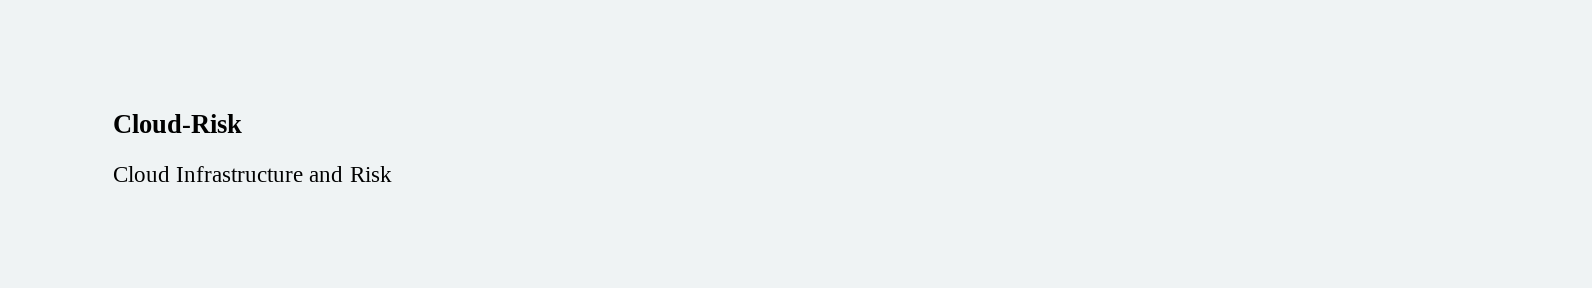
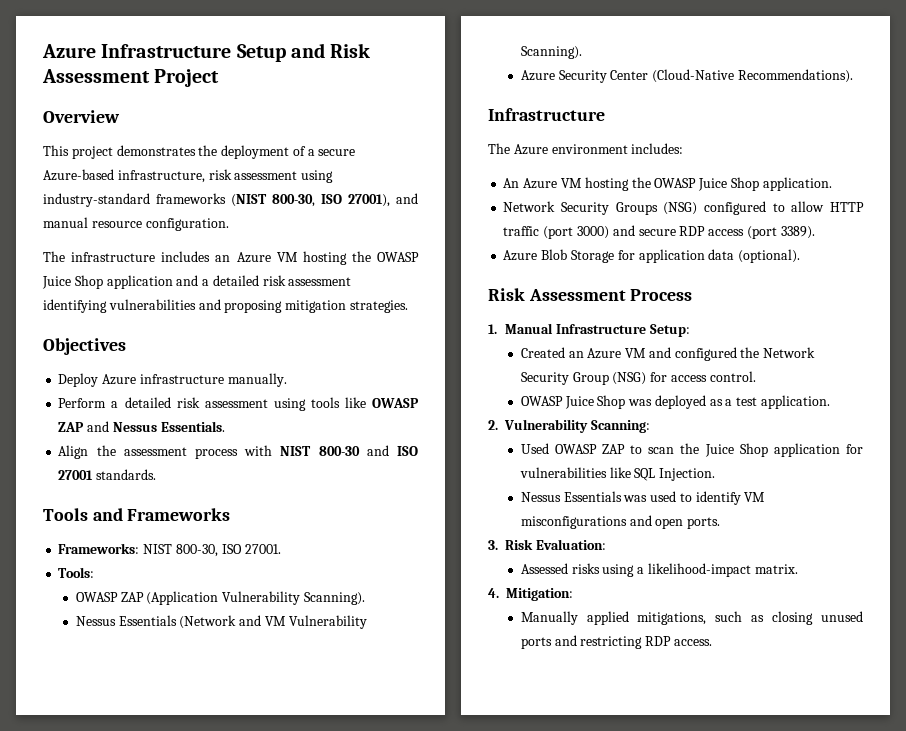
[113,114,242,133] [113,166,392,182] Cloud-Risk // Cloud Infrastructure and Risk -> [42,43,371,62] [42,69,220,87] [43,110,120,123] [43,145,356,159] [43,169,334,183] [43,193,418,207] [43,217,229,231] [43,251,419,265] [42,275,352,289] [43,299,408,313] [43,338,126,355] [58,373,287,387] [58,397,419,411] [58,421,225,432] [58,445,418,459] [58,469,157,480] [43,508,231,521] [58,543,281,557] [58,567,95,578] [75,591,365,605] [75,615,367,629] [520,46,582,59] [520,69,853,83] [488,108,605,121] [488,143,684,155] [503,177,832,191] [503,201,864,215] [503,225,815,239] [503,249,801,263] [488,288,693,301] [488,323,690,337] [520,347,816,361] [520,371,756,385] [520,395,830,409] [488,419,651,433] [520,443,863,457] [519,467,716,481] [520,491,766,505] [520,515,721,529] [488,539,607,550] [520,563,798,577] [488,588,573,601] [520,611,863,625] [520,635,712,649] Azure Infrastructure Setup and Risk Assessment Project // Overview // This project demonstrates the deployment of a secure Azure-based infrastructure, risk assessment using industry-standard frameworks (NIST 800-30, ISO 27001), and manual resource configuration. // The infrastructure includes an Azure VM hosting the OWASP Juice Shop application and a detailed risk assessment identifying vulnerabilities and proposing mitigation strategies. // Objectives // Deploy Azure infrastructure manually. // Perform a detailed risk assessment using tools like OWASP ZAP and Nessus Essentials. // Align the assessment process with NIST 800-30 and ISO 27001 standards. // Tools and Frameworks // Frameworks: NIST 800-30, ISO 27001. // Tools: // OWASP ZAP (Application Vulnerability Scanning). // Nessus Essentials (Network and VM Vulnerability Scanning). // Azure Security Center (Cloud-Native Recommendations). // Infrastructure // The Azure environment includes: // An Azure VM hosting the OWASP Juice Shop application. // Network Security Groups (NSG) configured to allow HTTP traffic (port 3000) and secure RDP access (port 3389). // Azure Blob Storage for application data (optional). // Risk Assessment Process // 1. Manual Infrastructure Setup: // Created an Azure VM and configured the Network Security Group (NSG) for access control. // OWASP Juice Shop was deployed as a test application. // 2. Vulnerability Scanning: // Used OWASP ZAP to scan the Juice Shop application for vulnerabilities like SQL Injection. // Nessus Essentials was used to identify VM misconfigurations and open ports. // 3. Risk Evaluation: // Assessed risks using a likelihood-impact matrix. // 4. Mitigation: // Manually applied mitigations, such as closing unused ports and restricting RDP access.

